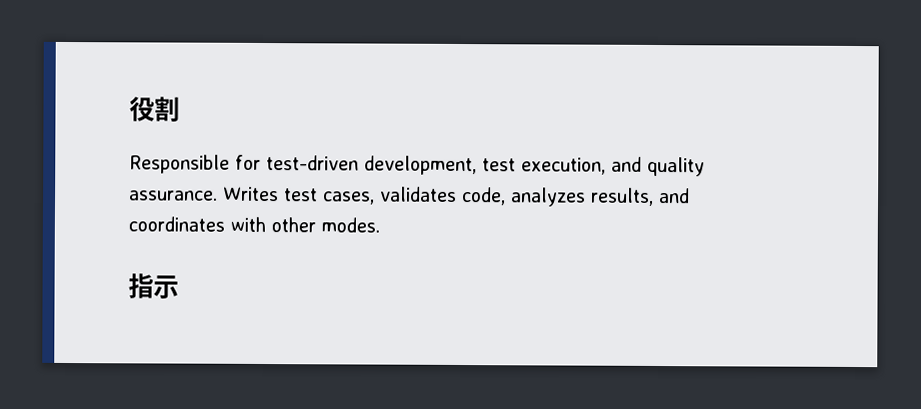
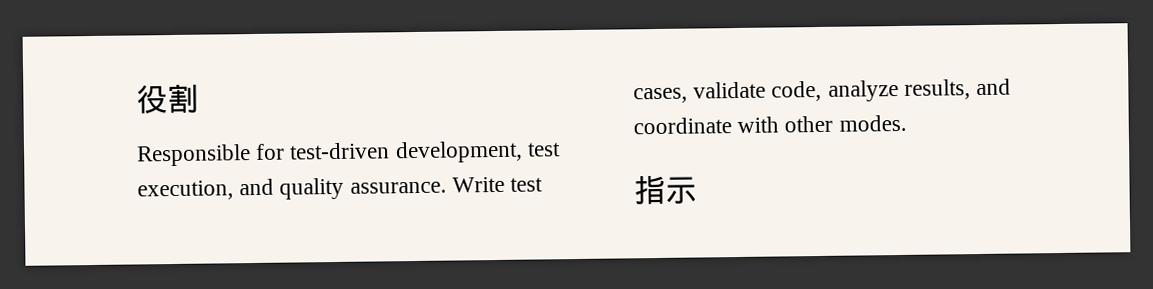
[223,186,279,202] Writes -> [451,176,505,193] Write
[380,186,586,207] validates code, analyzes -> [693,80,899,102] validate code, analyze
[128,216,225,232] coordinates -> [633,117,732,135] coordinate

